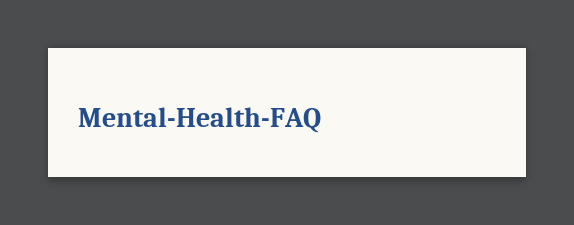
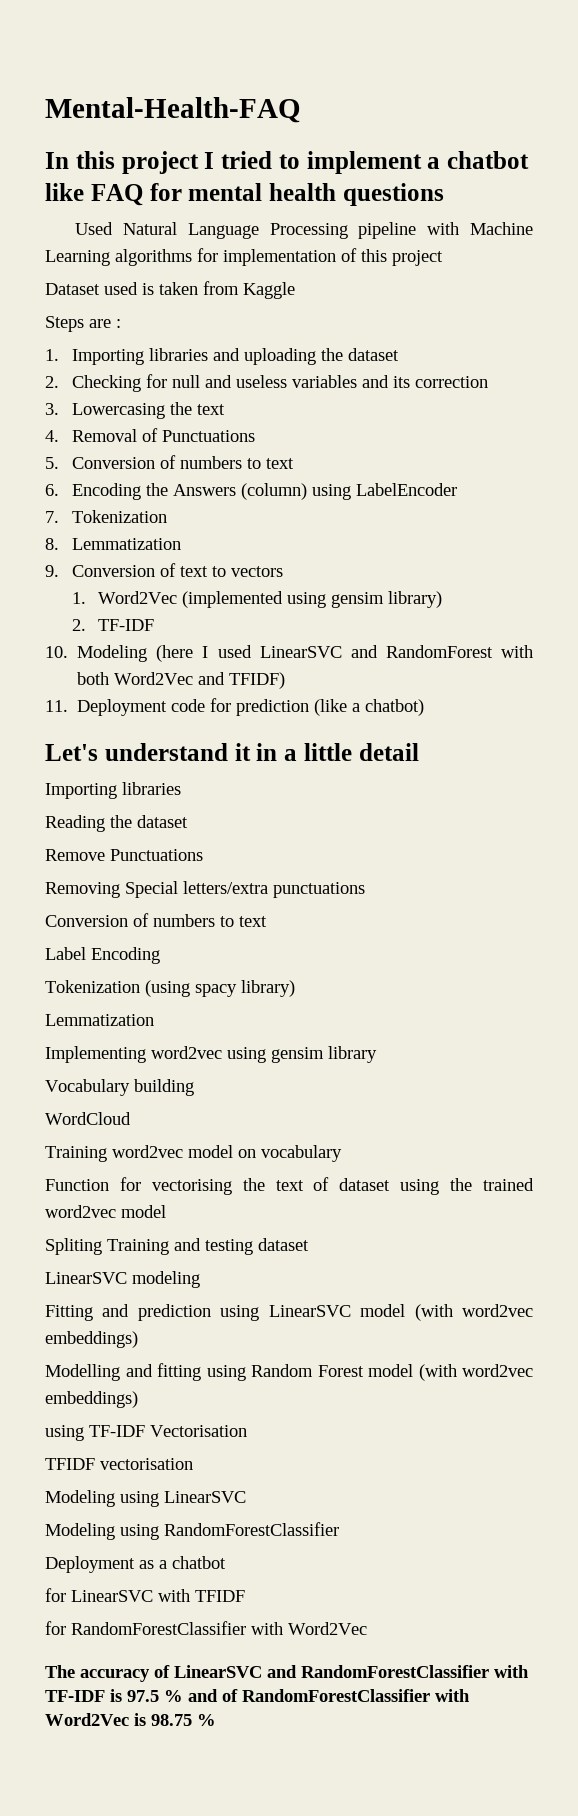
(321, 120) none -> [45,151,529,174] [45,183,444,206] [75,222,533,239] [45,248,443,266] [45,281,295,299] [45,316,121,332] [45,348,399,365] [45,374,488,392] [45,402,225,419] [45,428,255,442] [45,455,294,469] [45,483,457,500] [45,510,167,523] [45,538,181,550] [45,563,283,577] [71,591,443,608] [71,619,155,631] [45,645,533,662] [77,672,286,689] [45,698,425,716] [45,743,419,761] [45,782,181,799] [45,815,188,832] [45,849,203,861] [45,881,365,898] [45,913,267,927] [45,947,160,964] [45,980,295,997] [45,1014,154,1026] [45,1046,377,1063] [45,1079,194,1096] [45,1112,131,1125] [45,1145,342,1162] [45,1177,535,1195] [45,1205,166,1218] [45,1238,309,1255] [45,1271,200,1288] [45,1304,533,1321] [45,1331,138,1348] [45,1363,533,1381] [45,1391,138,1408] [45,1425,247,1441] [45,1458,193,1470] [45,1490,246,1507] [45,1522,339,1540] [45,1556,226,1573] [45,1588,245,1602] [45,1621,367,1635] [45,1665,529,1682] [45,1689,470,1702] [45,1713,216,1726] // In this project I tried to implement a chatbot like FAQ for mental health questions // Used Natural Language Processing pipeline with Machine Learning algorithms for implementation of this project // Dataset used is taken from Kaggle // Steps are : // 1. Importing libraries and uploading the dataset // 2. Checking for null and useless variables and its correction // 3. Lowercasing the text // 4. Removal of Punctuations // 5. Conversion of numbers to text // 6. Encoding the Answers (column) using LabelEncoder // 7. Tokenization // 8. Lemmatization // 9. Conversion of text to vectors // 1. Word2Vec (implemented using gensim library) // 2. TF-IDF // 10. Modeling (here I used LinearSVC and RandomForest with both Word2Vec and TFIDF) // 11. Deployment code for prediction (like a chatbot) // Let's understand it in a little detail // Importing libraries // Reading the dataset // Remove Punctuations // Removing Special letters/extra punctuations // Conversion of numbers to text // Label Encoding // Tokenization (using spacy library) // Lemmatization // Implementing word2vec using gensim library // Vocabulary building // WordCloud // Training word2vec model on vocabulary // Function for vectorising the text of dataset using the trained word2vec model // Spliting Training and testing dataset // LinearSVC modeling // Fitting and prediction using LinearSVC model (with word2vec embeddings) // Modelling and fitting using Random Forest model (with word2vec embeddings) // using TF-IDF Vectorisation // TFIDF vectorisation // Modeling using LinearSVC // Modeling using RandomForestClassifier // Deployment as a chatbot // for LinearSVC with TFIDF // for RandomForestClassifier with Word2Vec // The accuracy of LinearSVC and RandomForestClassifier with TF-IDF is 97.5 % and of RandomForestClassifier with Word2Vec is 98.75 %

